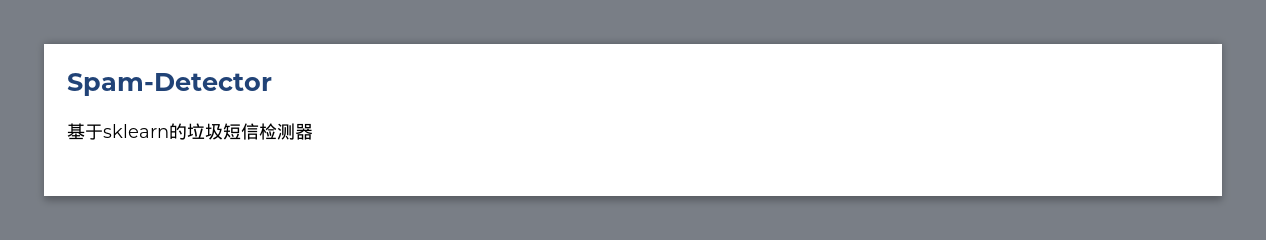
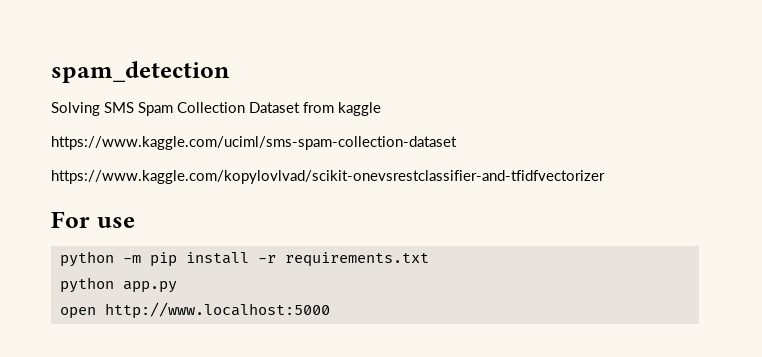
[67,73,272,96] [67,123,313,140] Spam-Detector // 基于sklearn的垃圾短信检测器 -> [51,61,230,83] [51,102,381,116] [51,136,457,150] [51,170,605,184] [51,211,135,228] [59,251,429,267] [59,277,177,293] [59,302,330,319] spam_detection // Solving SMS Spam Collection Dataset from kaggle // https://www.kaggle.com/uciml/sms-spam-collection-dataset // https://www.kaggle.com/kopylovlvad/scikit-onevsrestclassifier-and-tfidfvectorizer // For use // python -m pip install -r requirements.txt // python app.py // open http://www.localhost:5000

